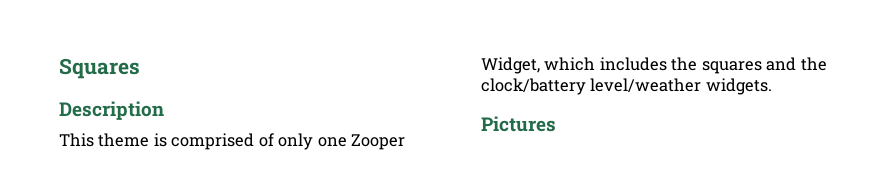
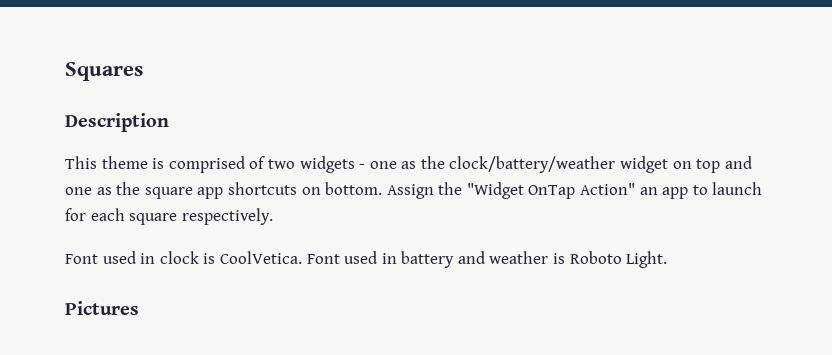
[278,133,406,150] [481,57,827,74] [481,78,772,95] only one Zooper Widget, which includes the squares and the clock/battery level/weather widgets. -> [267,156,752,173] [65,182,763,199] [65,208,273,225] [65,251,668,268] two widgets - one as the clock/battery/weather widget on top and one as the square app shortcuts on bottom. Assign the "Widget OnTap Action" an app to launch for each square respectively. // Font used in clock is CoolVetica. Font used in battery and weather is Roboto Light.

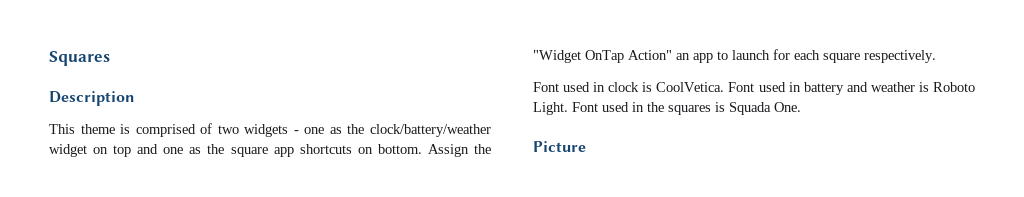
[65,301,139,315] // Pictures -> [572,102,801,115] [533,141,586,152] Font used in the squares is Squada One. // Picture

